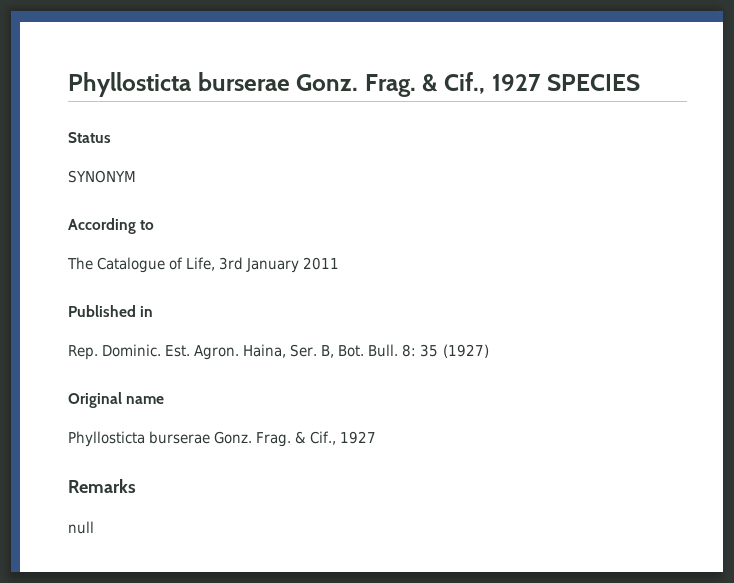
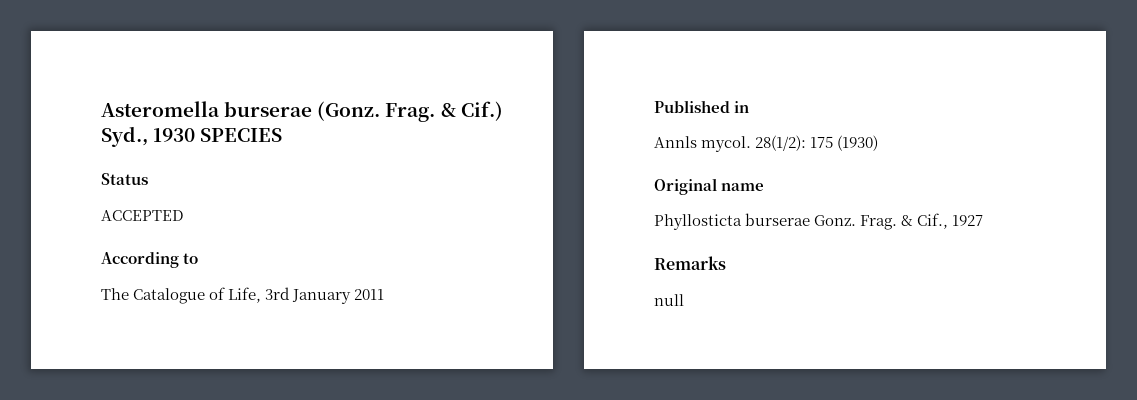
[68,72,541,97] Phyllosticta burserae Gonz. Frag. & Cif., 1927 -> [101,101,503,122] [101,126,196,147] Asteromella burserae (Gonz. Frag. & Cif.) Syd., 1930
[68,170,136,183] SYNONYM -> [101,210,184,221] ACCEPTED
[68,344,489,360] Rep. Dominic. Est. Agron. Haina, Ser. B, Bot. Bull. 8: 35 (1927) -> [654,135,879,152] Annls mycol. 28(1/2): 175 (1930)

